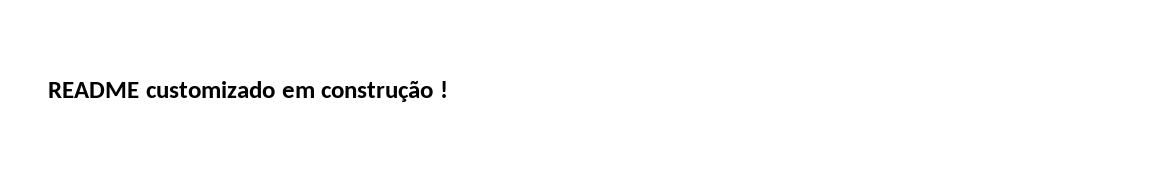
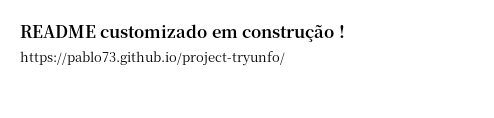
(448, 89) none -> [20,51,285,66] // https://pablo73.github.io/project-tryunfo/

